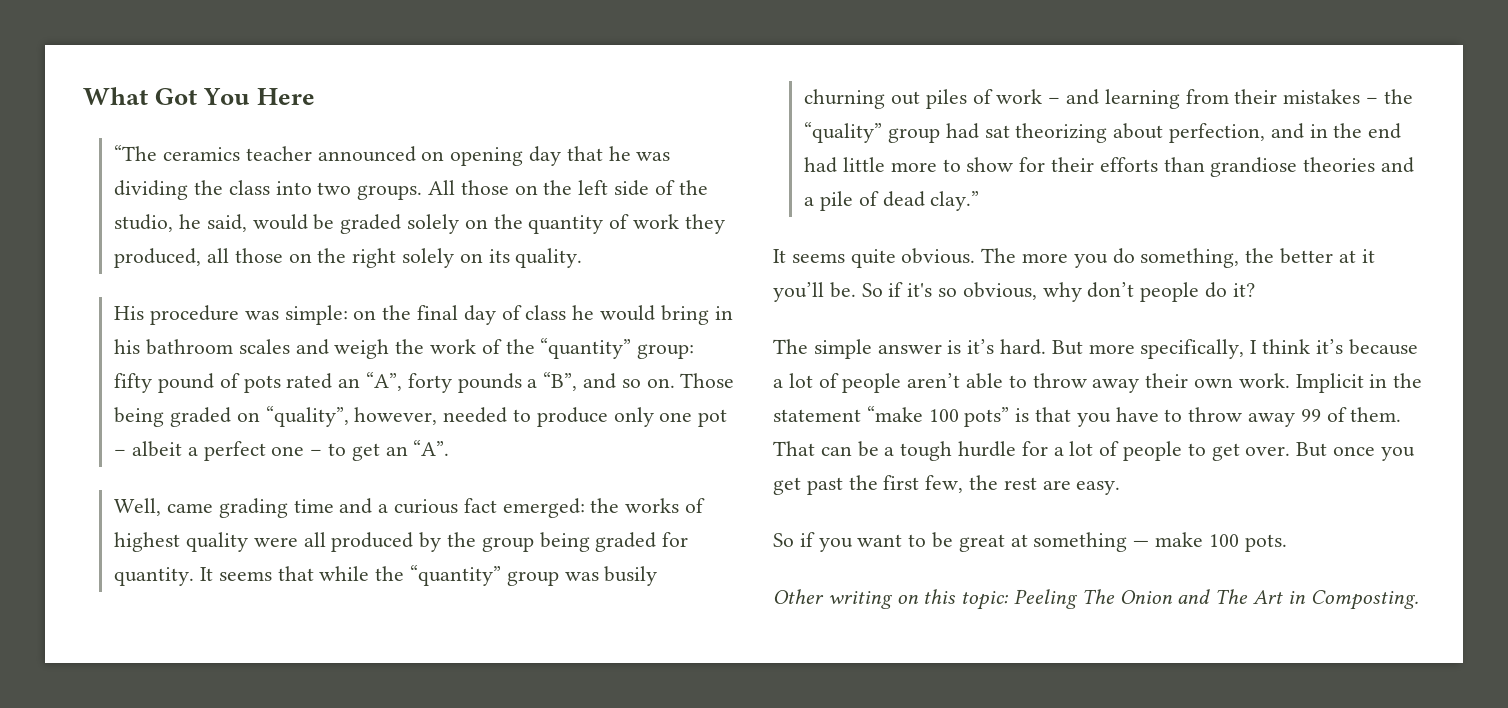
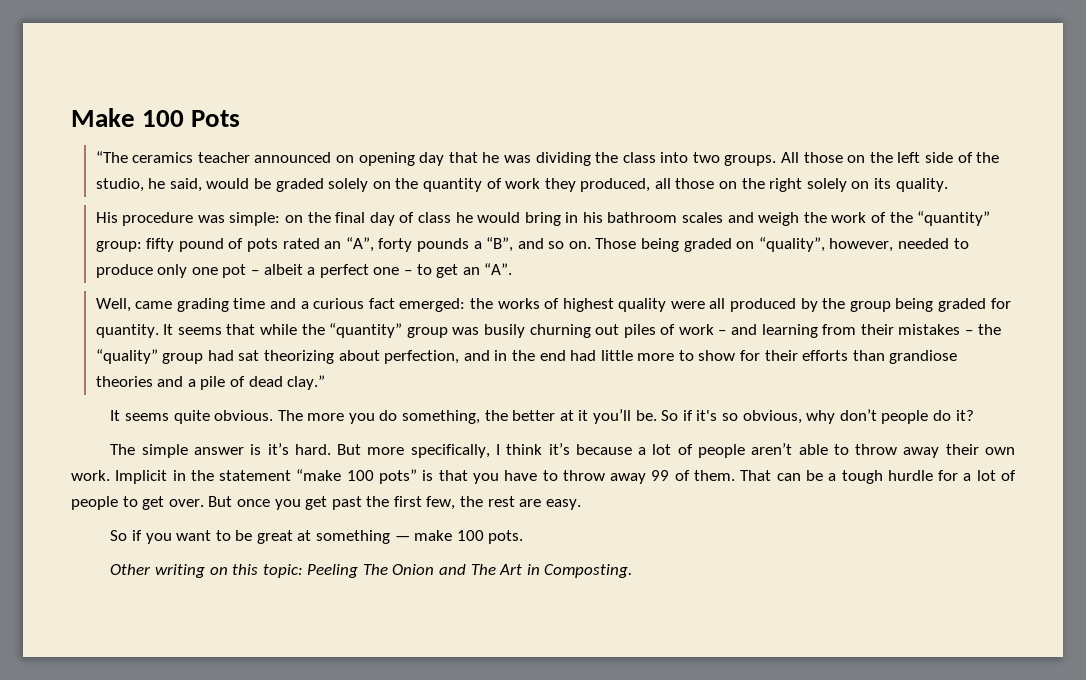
[83,87,316,105] What Got You Here -> [71,108,241,127] Make 100 Pots

